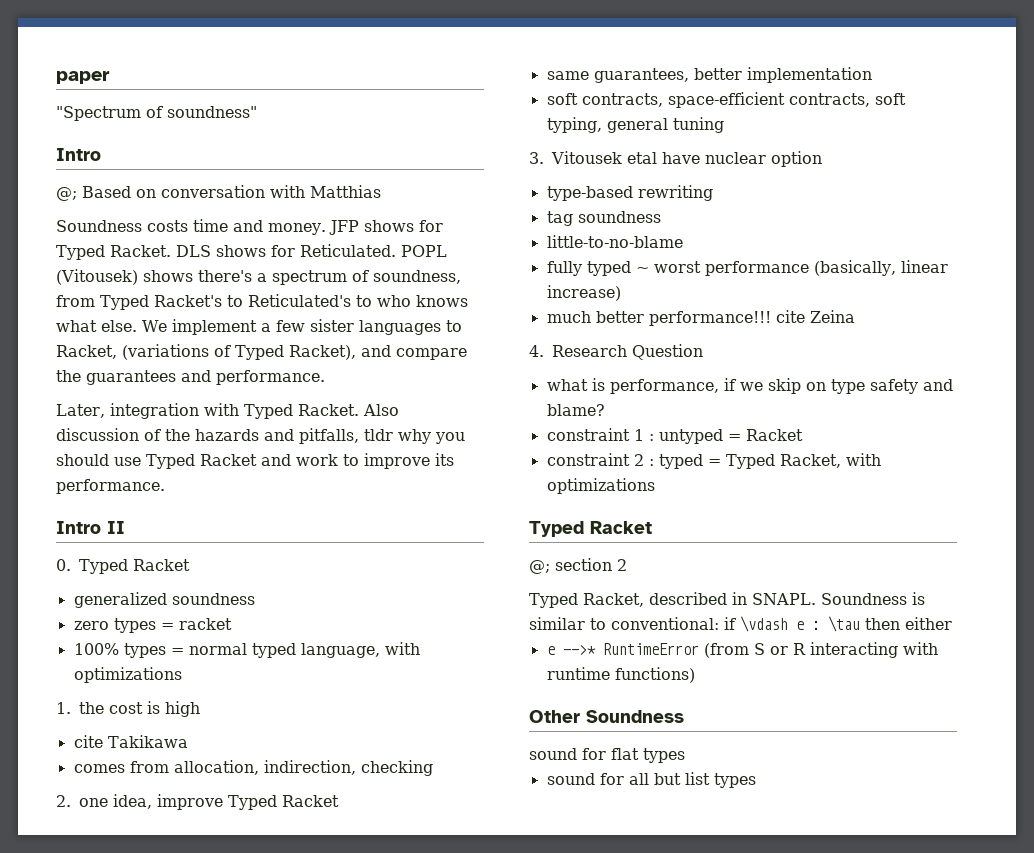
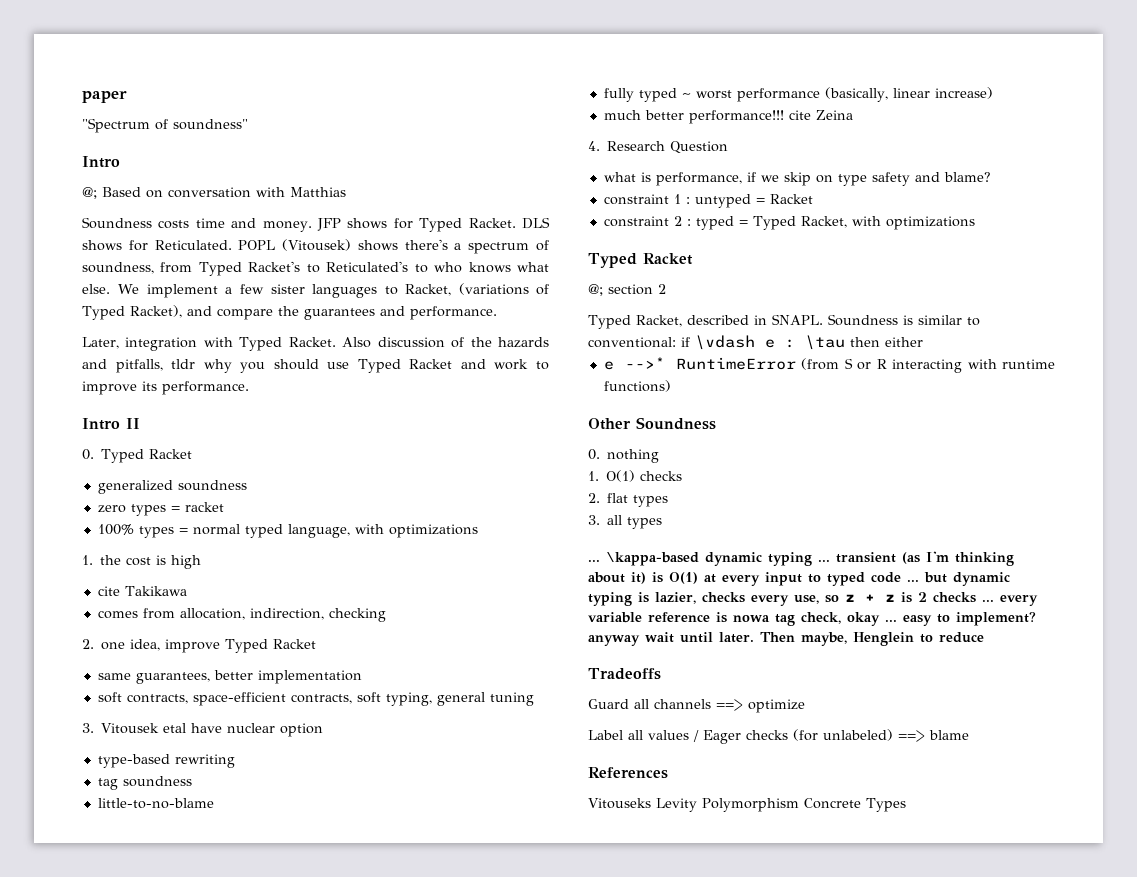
[529,748,685,763] [546,772,756,788] sound for flat types // sound for all but list types -> [588,449,660,463] [588,470,683,482] [588,493,669,507] [588,515,663,529] [588,551,1014,566] [588,572,1010,586] [588,592,1038,606] [588,612,1036,626] [588,632,984,646] [588,668,661,680] [588,699,805,713] [588,729,969,744] [588,767,668,779] [588,798,906,812] 0. nothing // 1. O(1) checks // 2. flat types // 3. all types // ... \kappa-based dynamic typing ... transient (as I'm thinking about it) is O(1) at every input to typed code ... but dynamic typing is lazier, checks every use, so z + z is 2 checks ... every variable reference is nowa tag check, okay ... easy to implement? anyway wait until later. Then maybe, Henglein to reduce // Tradeoffs // Guard all channels ==> optimize // Label all values / Eager checks (for unlabeled) ==> blame // References // Vitouseks Levity Polymorphism Concrete Types

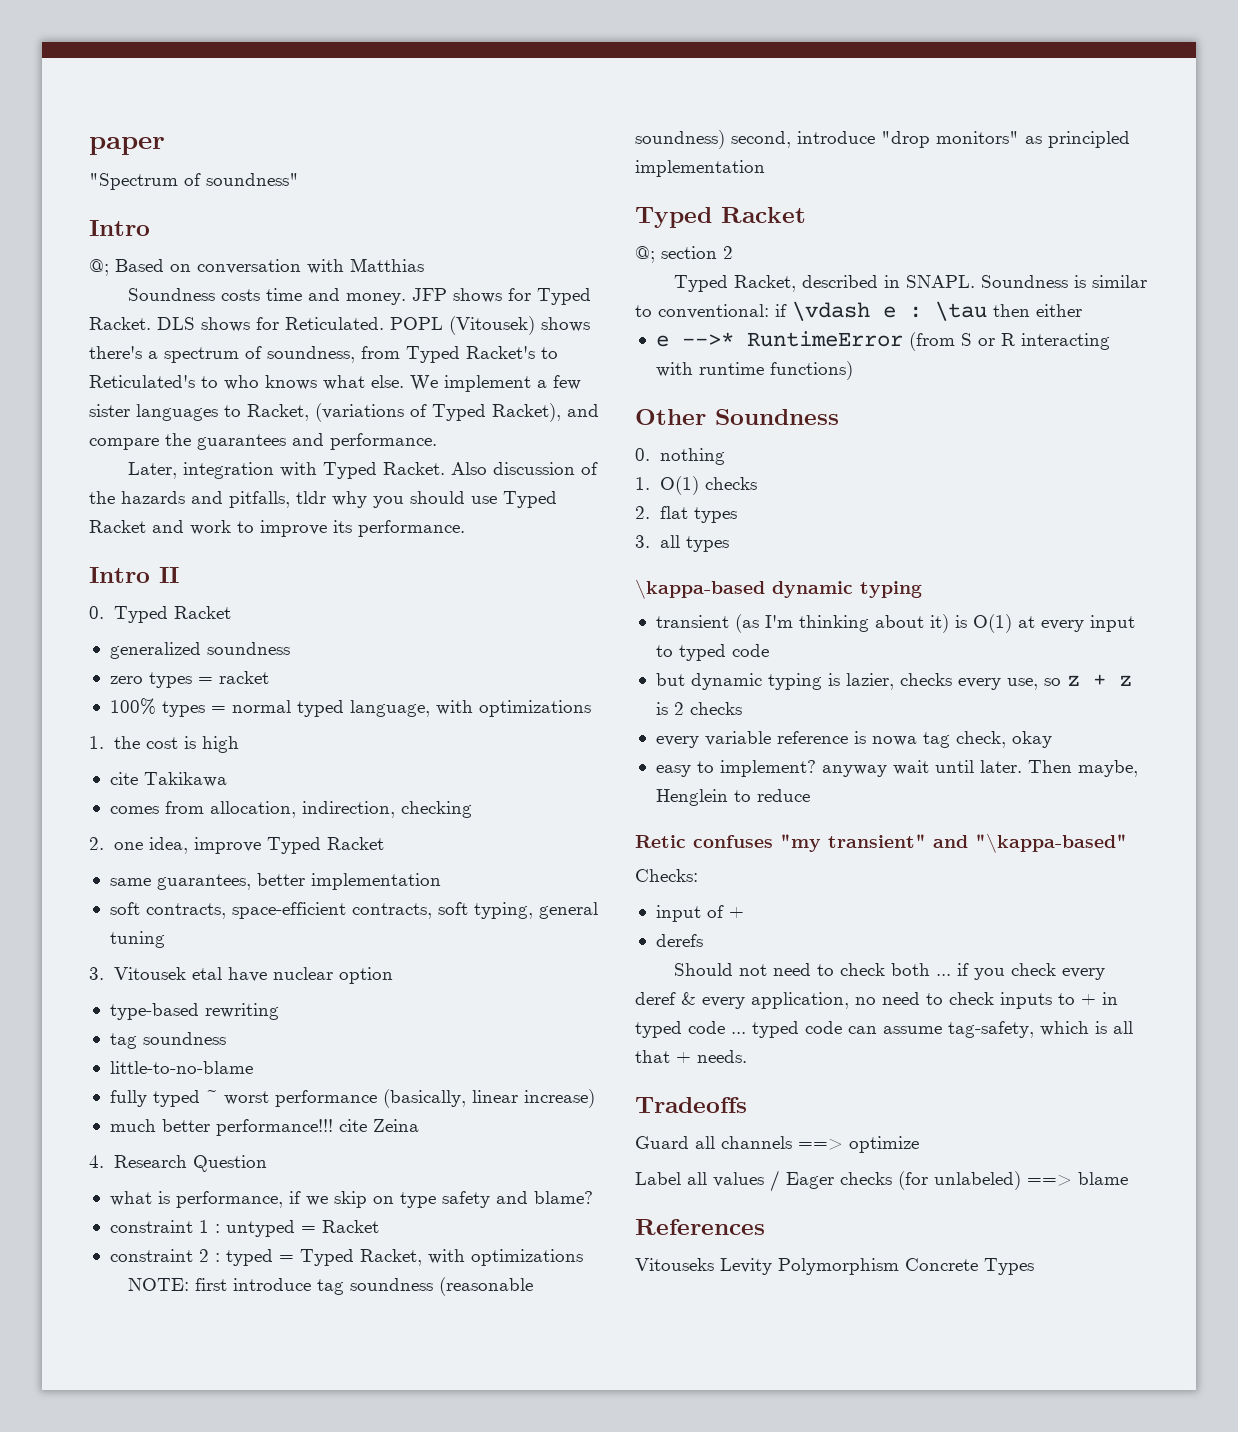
(975, 223) none -> [127,1277,533,1296] [635,130,1130,149] [635,160,765,177] // NOTE: first introduce tag soundness (reasonable soundness) second, introduce "drop monitors" as principled implementation
[588,559,600,562] ... -> (729, 544) none
[818,559,830,562] ... -> (922, 589) //
[907,579,919,582] ... -> (769, 650) //
[982,599,994,602] ... -> (742, 708) //
[885,619,897,622] ... -> (1052, 739) //
(984, 637) none -> [635,833,1127,853] [635,869,698,882] [655,905,744,922] [655,934,703,947] [673,963,1105,980] [635,992,1118,1009] [635,1021,1133,1038] [635,1050,747,1063] // Retic confuses "my transient" and "\kappa-based" // Checks: // input of + // derefs // Should not need to check both ... if you check every deref & every application, no need to check inputs to + in typed code ... typed code can assume tag-safety, which is all that + needs.

